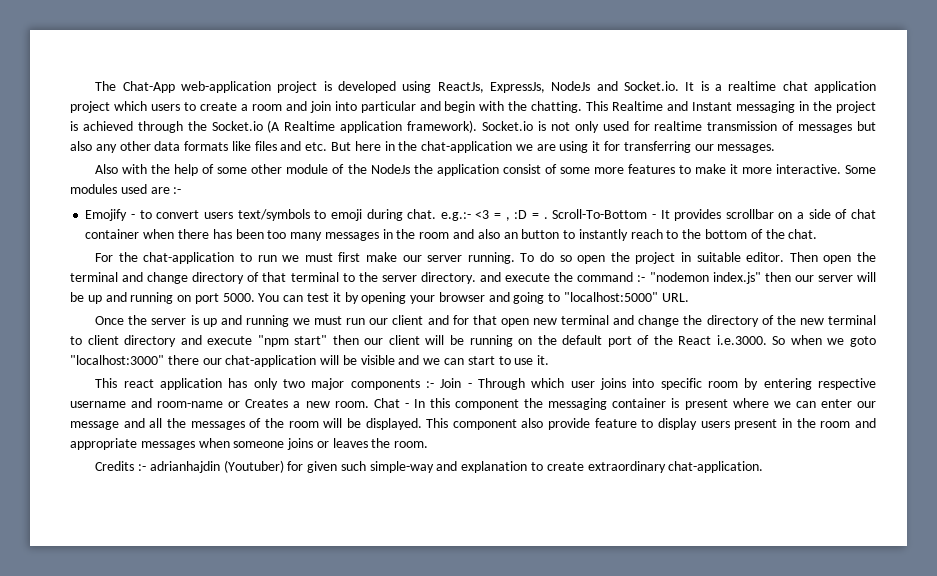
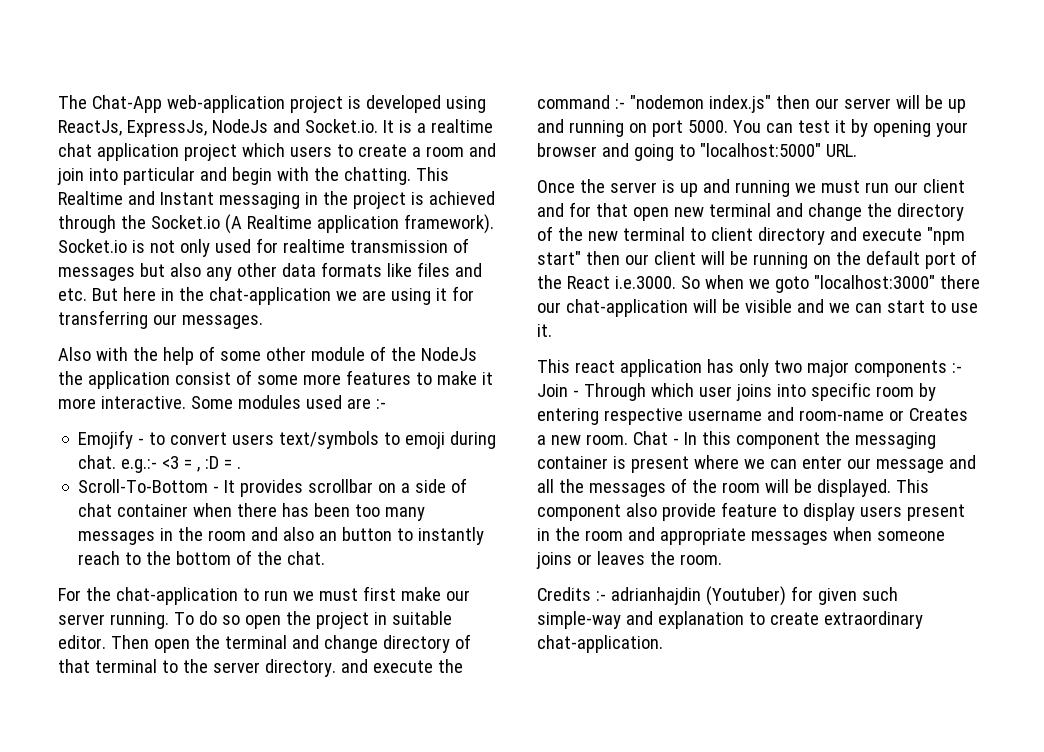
(548, 218) none -> (242, 467) //

